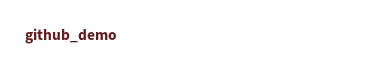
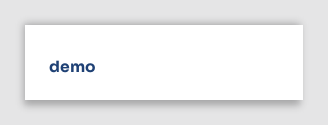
[25,28,117,44] github_demo -> [49,60,96,73] demo

